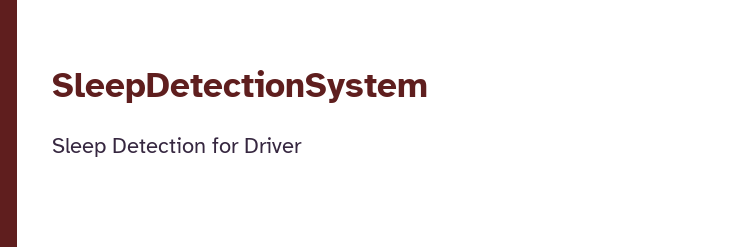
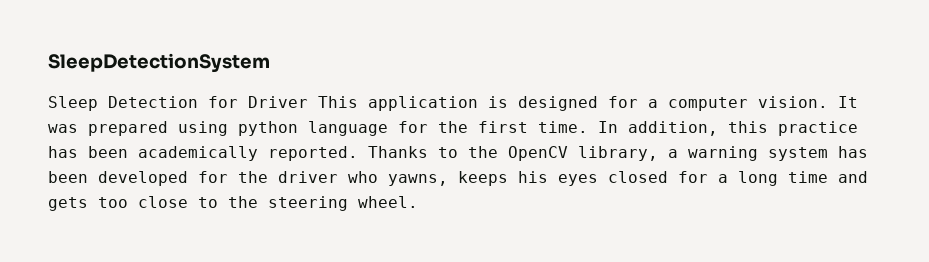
(302, 145) none -> [318,96,858,111] [48,121,858,136] [48,146,868,161] [48,171,868,186] [48,196,418,211] This application is designed for a computer vision. It was prepared using python language for the first time. In addition, this practice has been academically reported. Thanks to the OpenCV library, a warning system has been developed for the driver who yawns, keeps his eyes closed for a long time and gets too close to the steering wheel.

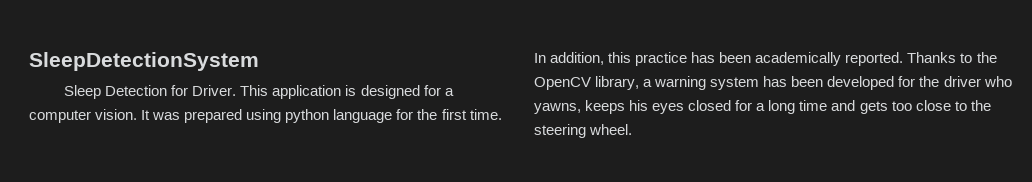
[248,96,308,108] Driver -> [192,85,237,96] Driver.

